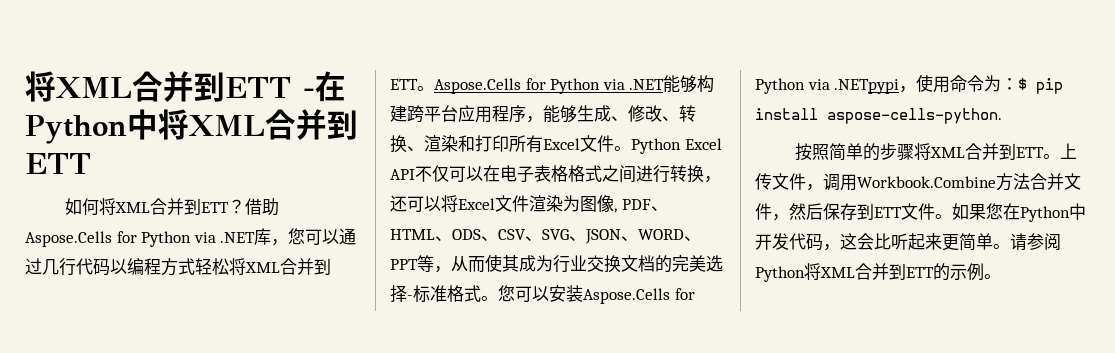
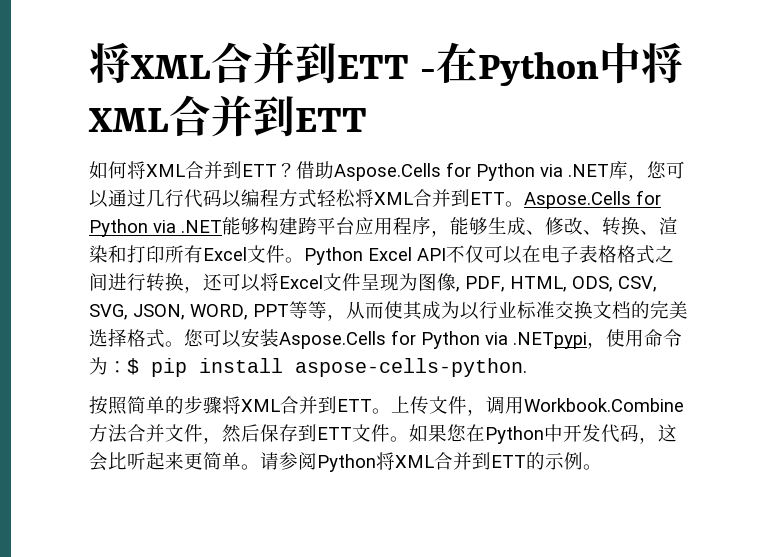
[529,195,563,212] 渲染 -> [361,273,399,291] 呈现
[621,199,668,211] [390,229,701,244] [390,259,418,270] PDF、HTML、ODS、CSV、SVG、JSON、WORD、PPT -> [465,276,657,292] [89,301,308,320] PDF, HTML, ODS, CSV, SVG, JSON, WORD, PPT等
[553,255,587,273] 行业 -> [460,301,555,320] 以行业标准
[407,285,447,303] -标准 -> (127, 337) none

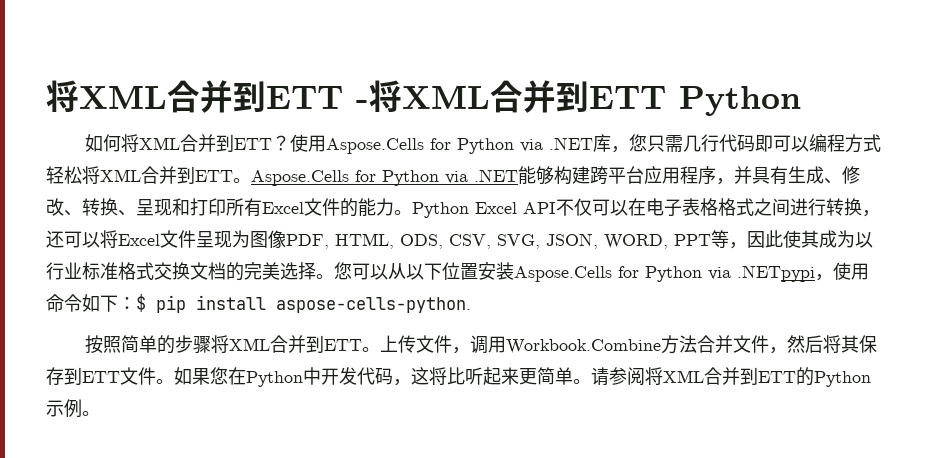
[436,42,684,86] [88,95,367,137] 在Python中将XML合并到ETT -> [369,80,801,116] 将XML合并到ETT Python
[296,161,334,179] 借助 -> [290,134,327,152] 使用
[666,161,685,179] [89,189,146,208] 可以通过 -> [647,135,684,152] 只需
(222, 198) none -> [755,135,792,152] 即可
[450,217,488,235] 能够 -> [734,166,788,185] 并具有
[659,217,678,235] [89,245,108,263] 渲染 -> [136,199,172,216] 呈现
(285, 254) none -> [340,198,394,217] 的能力
[456,287,460,292] , -> (286, 239) none
[308,301,384,321] 等，从而 -> [729,230,783,249] ，因此
(555, 310) none -> [118,262,154,280] 格式
[127,329,165,348] 格式 -> (316, 271) none
(241, 339) none -> [388,262,478,280] 从以下位置
[89,357,108,375] 为 -> [82,294,118,312] 如下
(260, 433) none -> [823,335,860,353] 将其
[89,452,108,471] 会 -> [429,367,447,385] 将
[317,454,376,472] Python -> (645, 376) none
(545, 461) none -> [814,371,871,387] Python

